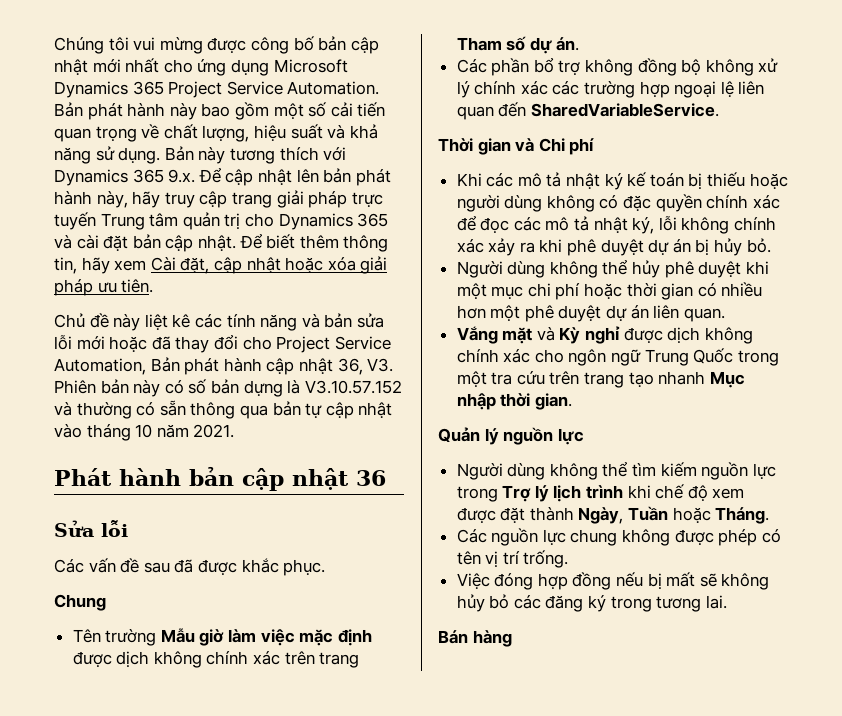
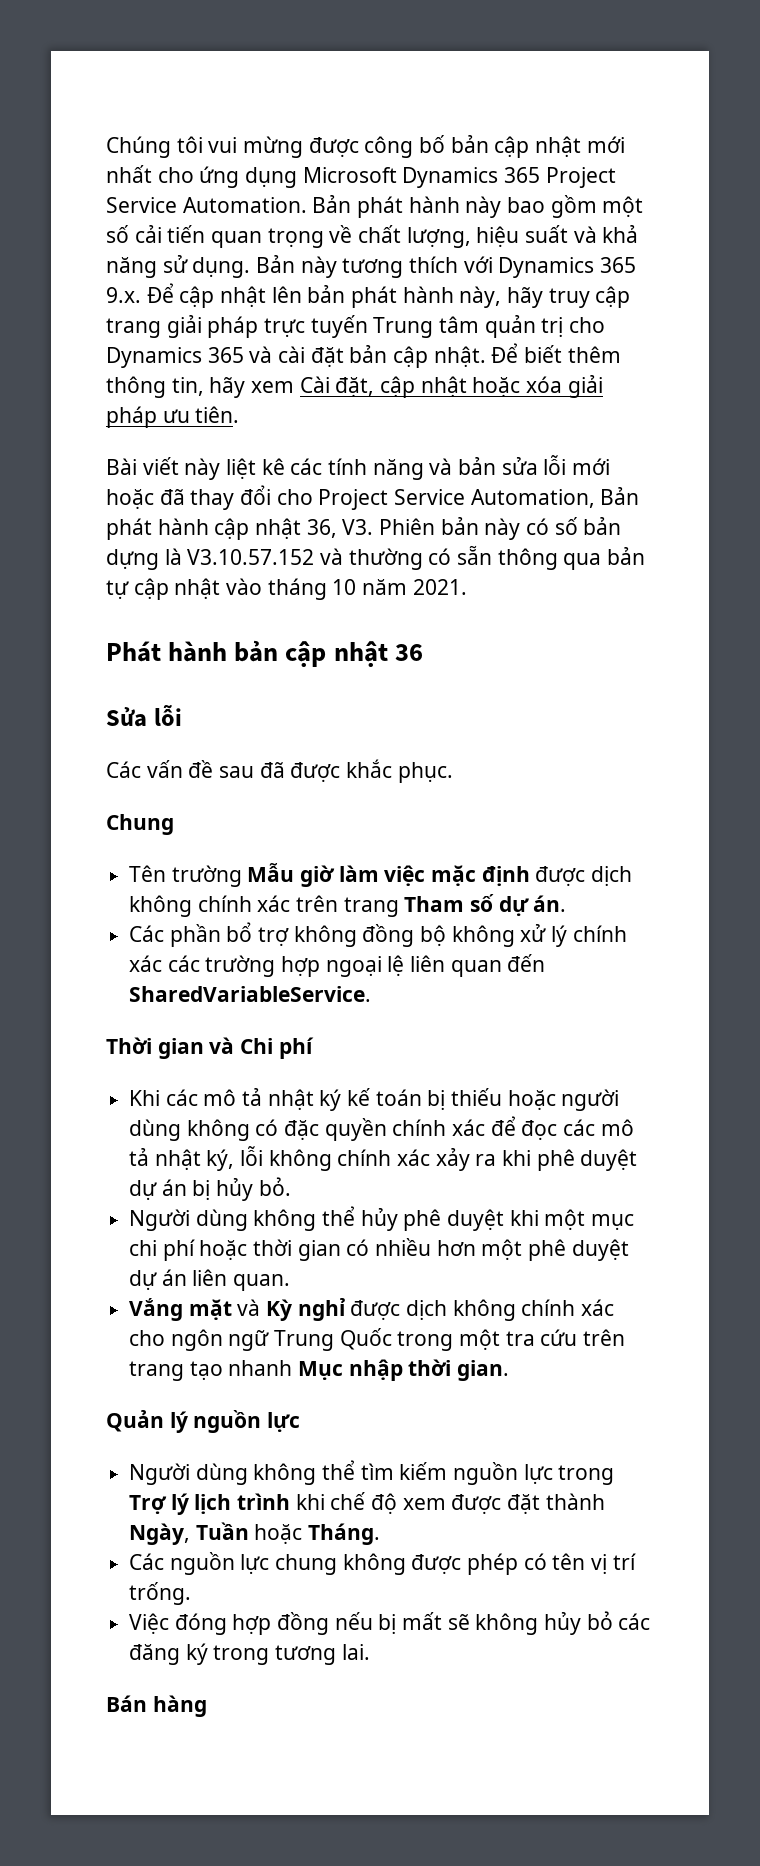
[54,313,109,328] Chủ đề -> [106,457,179,475] Bài viết

